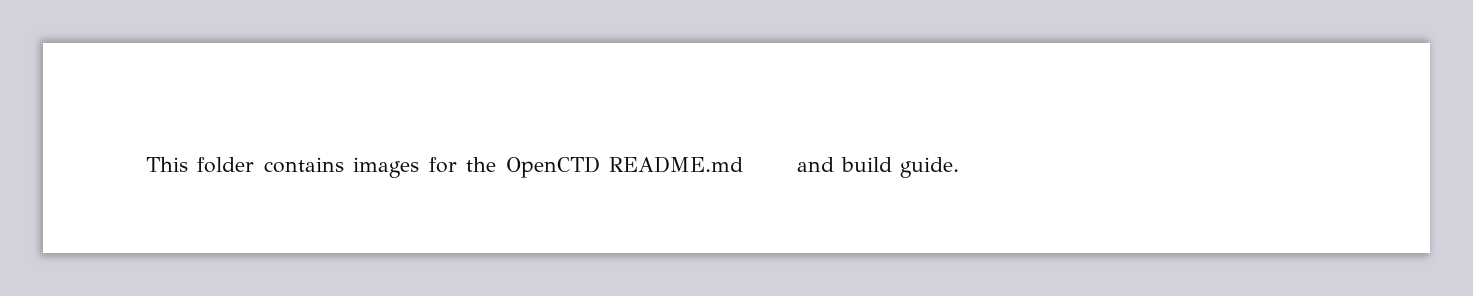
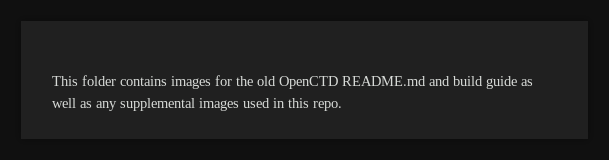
(497, 164) none -> [257,76,276,86] old
[900,157,959,178] guide. -> [486,76,533,89] [52,98,342,111] guide as well as any supplemental images used in this repo.

